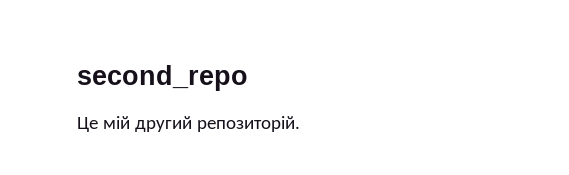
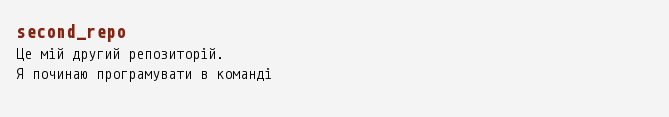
(300, 124) none -> [16,68,272,82] // Я починаю програмувати в команді

